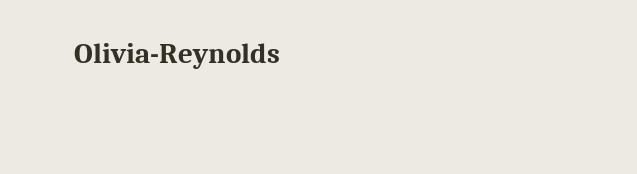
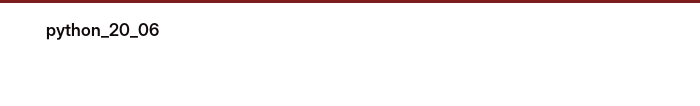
[74,43,280,69] Olivia-Reynolds -> [46,23,159,40] python_20_06

